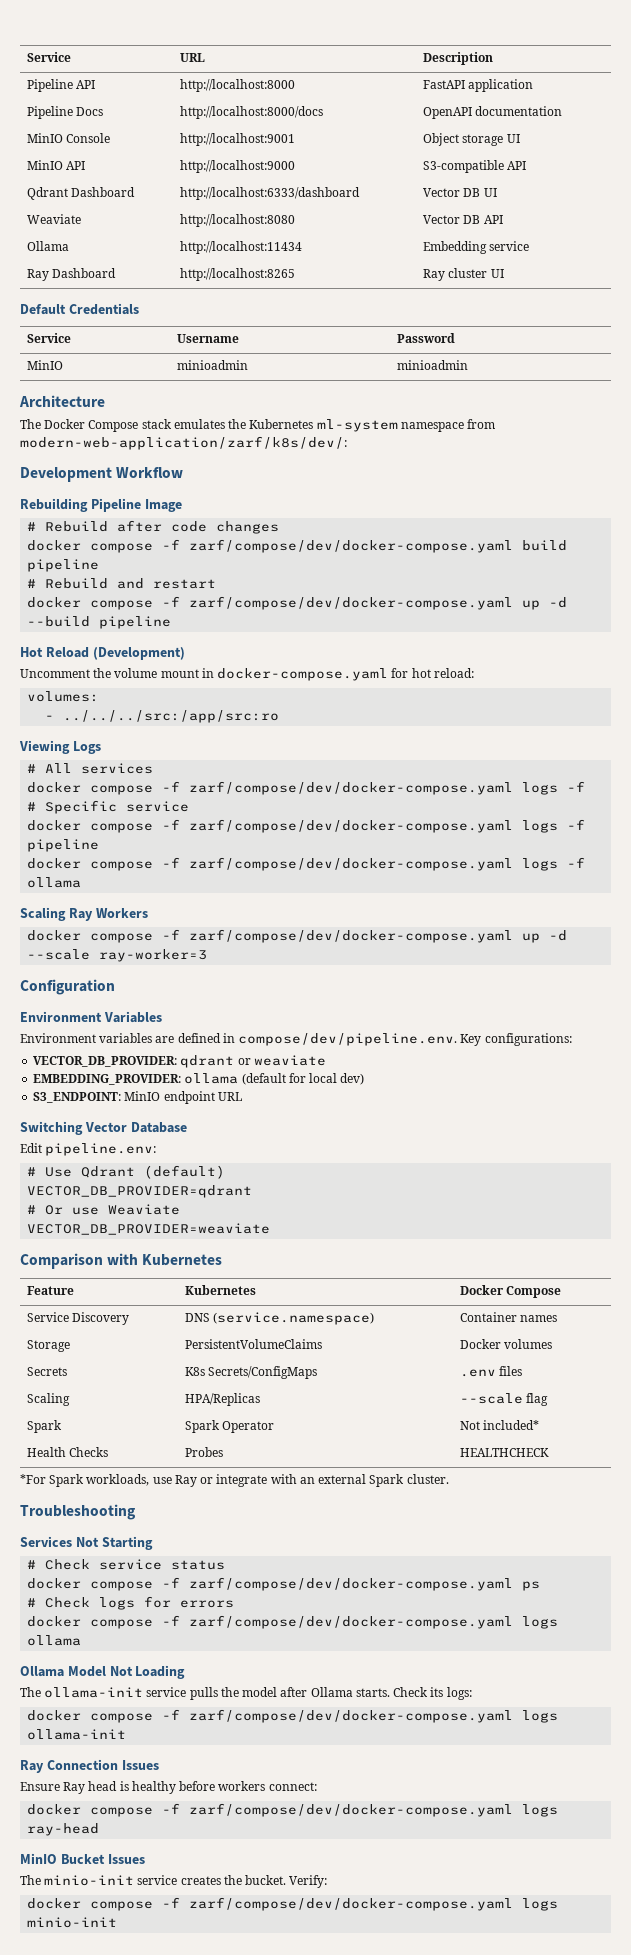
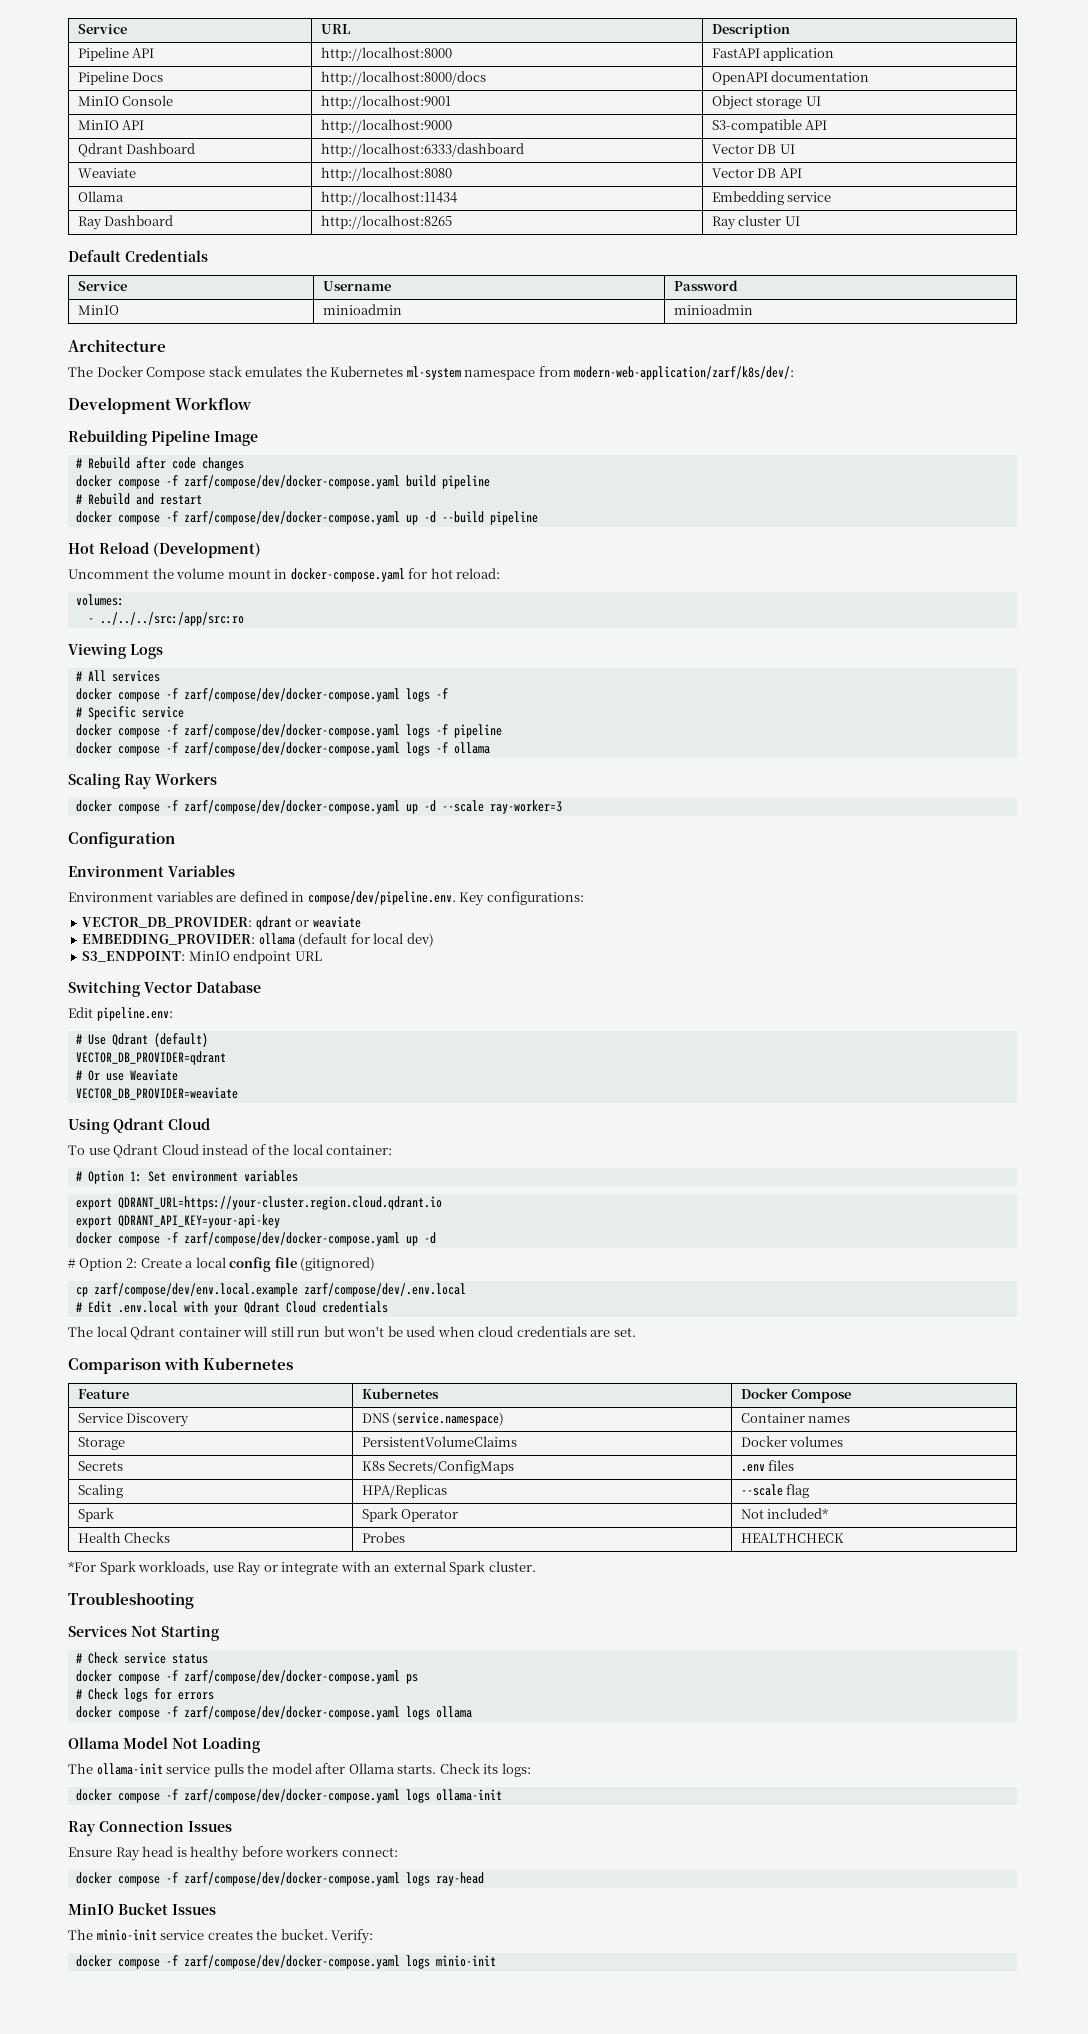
(271, 1229) none -> [68,1118,210,1134] [68,1144,393,1158] [75,1170,298,1184] [75,1196,442,1210] [75,1214,280,1228] [75,1232,436,1246] [68,1257,376,1272] [75,1283,466,1297] [75,1301,388,1315] [68,1326,636,1340] // Using Qdrant Cloud // To use Qdrant Cloud instead of the local container: // # Option 1: Set environment variables // export QDRANT_URL=https://your-cluster.region.cloud.qdrant.io // export QDRANT_API_KEY=your-api-key // docker compose -f zarf/compose/dev/docker-compose.yaml up -d // # Option 2: Create a local config file (gitignored) // cp zarf/compose/dev/env.local.example zarf/compose/dev/.env.local // # Edit .env.local with your Qdrant Cloud credentials // The local Qdrant container will still run but won't be used when cloud credentials are set.

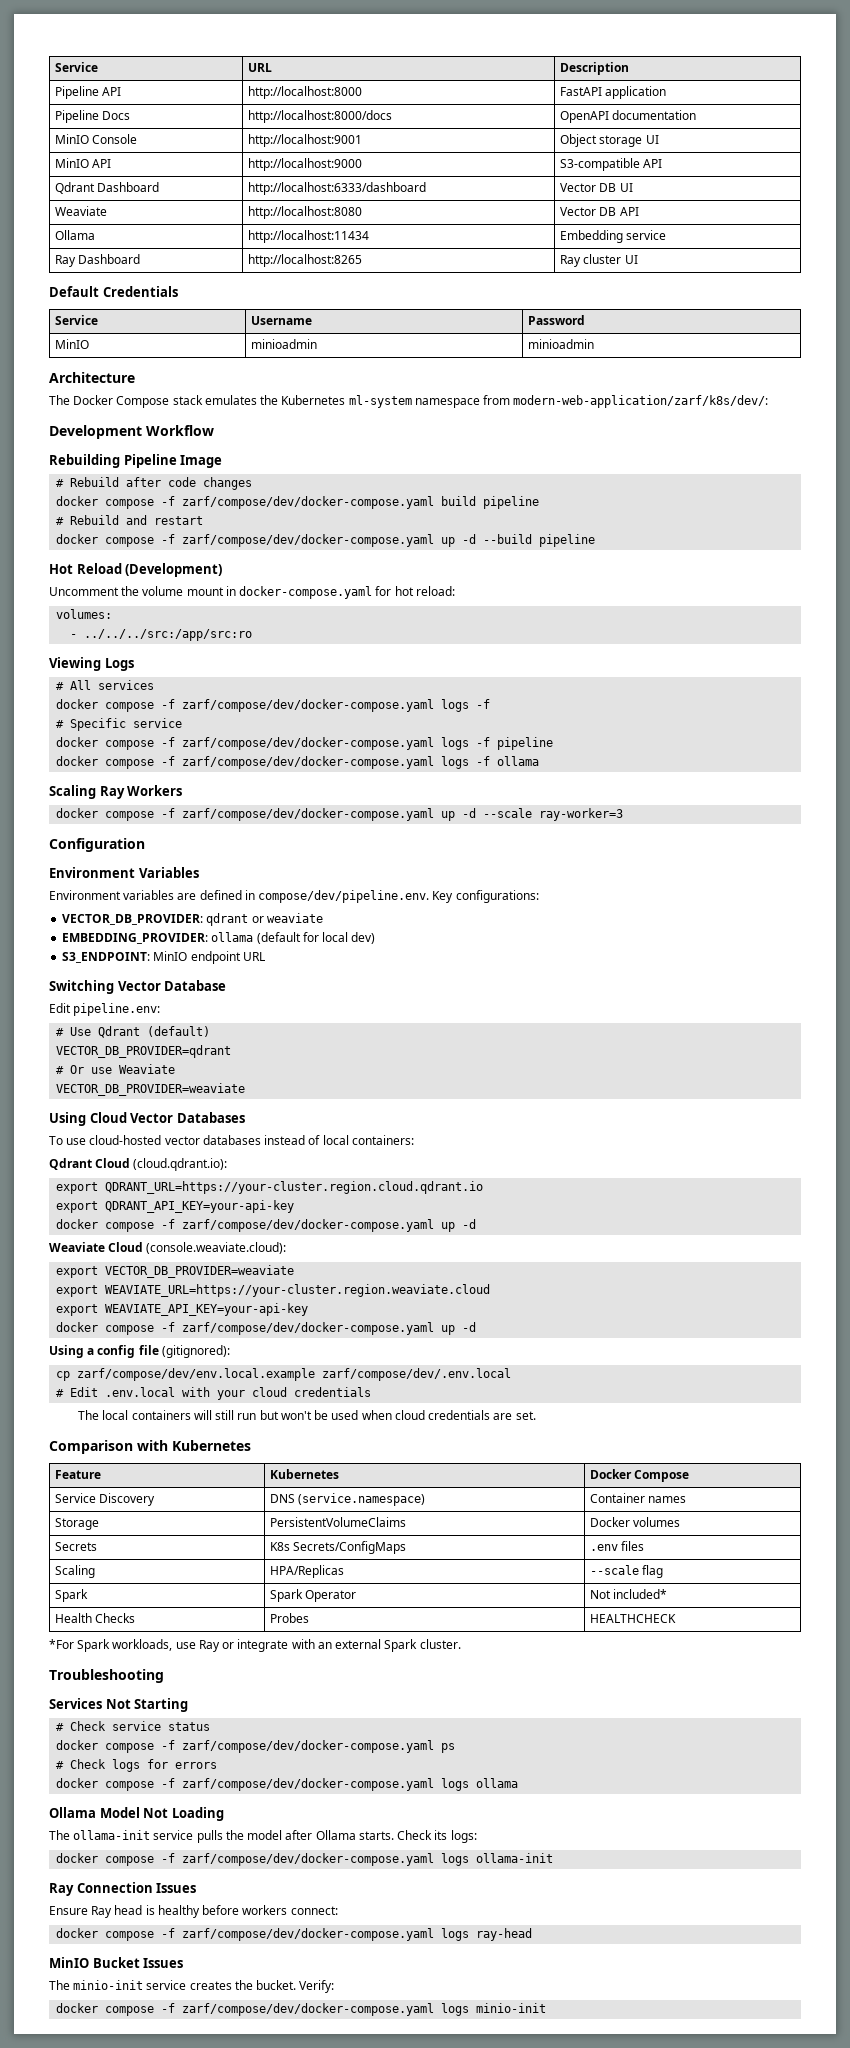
[113,1118,210,1133] Qdrant Cloud -> [89,1112,245,1123] Cloud Vector Databases
[113,1144,393,1158] [75,1170,298,1184] Qdrant Cloud instead of the local container: // # Option 1: Set environment variables -> [89,1135,414,1145] [49,1158,228,1171] cloud-hosted vector databases instead of local containers: // Qdrant Cloud (cloud.qdrant.io):
[68,1257,226,1271] # Option 2: Create a local -> [49,1242,287,1254] [56,1265,295,1278] [56,1284,491,1297] [56,1303,309,1316] [56,1322,477,1335] [49,1345,95,1358] Weaviate Cloud (console.weaviate.cloud): // export VECTOR_DB_PROVIDER=weaviate // export WEAVIATE_URL=https://your-cluster.region.weaviate.cloud // export WEAVIATE_API_KEY=your-api-key // docker compose -f zarf/compose/dev/docker-compose.yaml up -d // Using a
[300,1257,376,1271] (gitignored) -> [161,1345,230,1358] (gitignored):
[243,1301,316,1314] Qdrant Cloud -> [252,1387,288,1397] cloud
[130,1326,241,1340] Qdrant container -> [131,1410,191,1420] containers

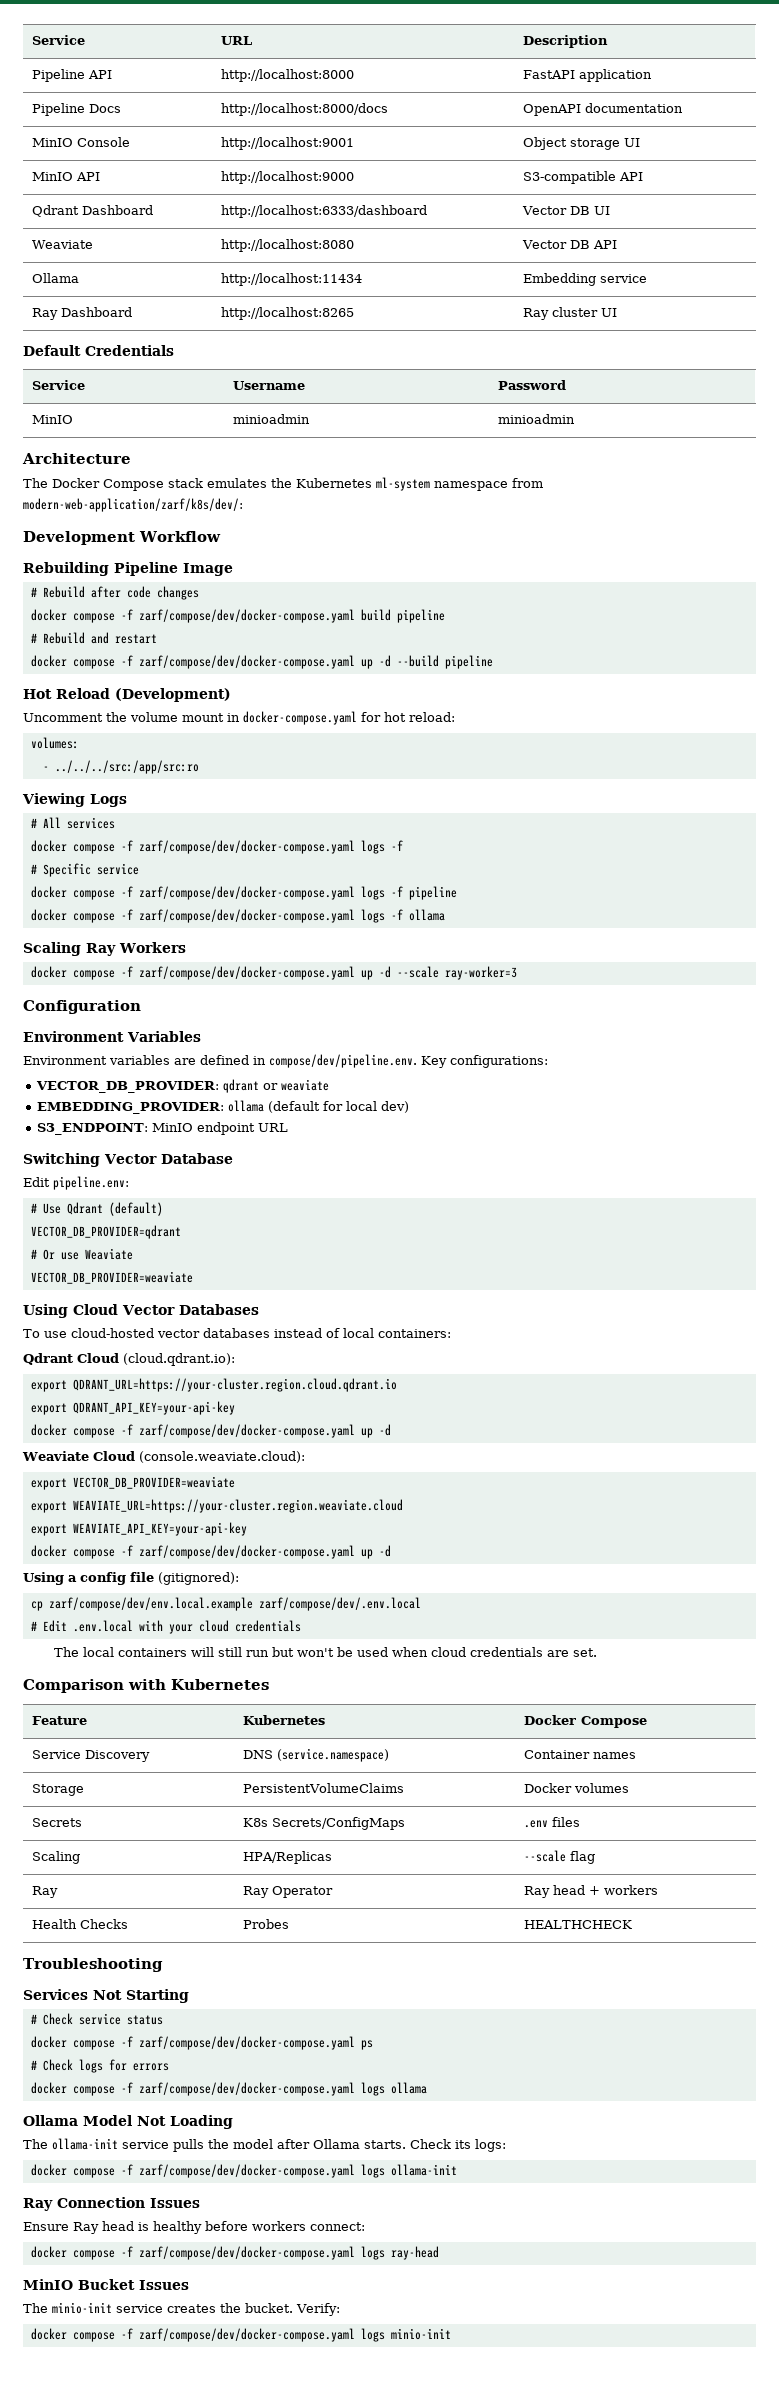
[55,1589,89,1602] [270,1589,304,1602] Spark | Spark -> [32,1886,59,1898] [243,1886,270,1898] Ray | Ray
[590,1589,668,1599] Not included* -> [524,1885,659,1898] Ray head + workers
[49,1639,461,1652] // *For Spark workloads, use Ray or integrate with an external Spark cluster. -> (633, 1924) none

